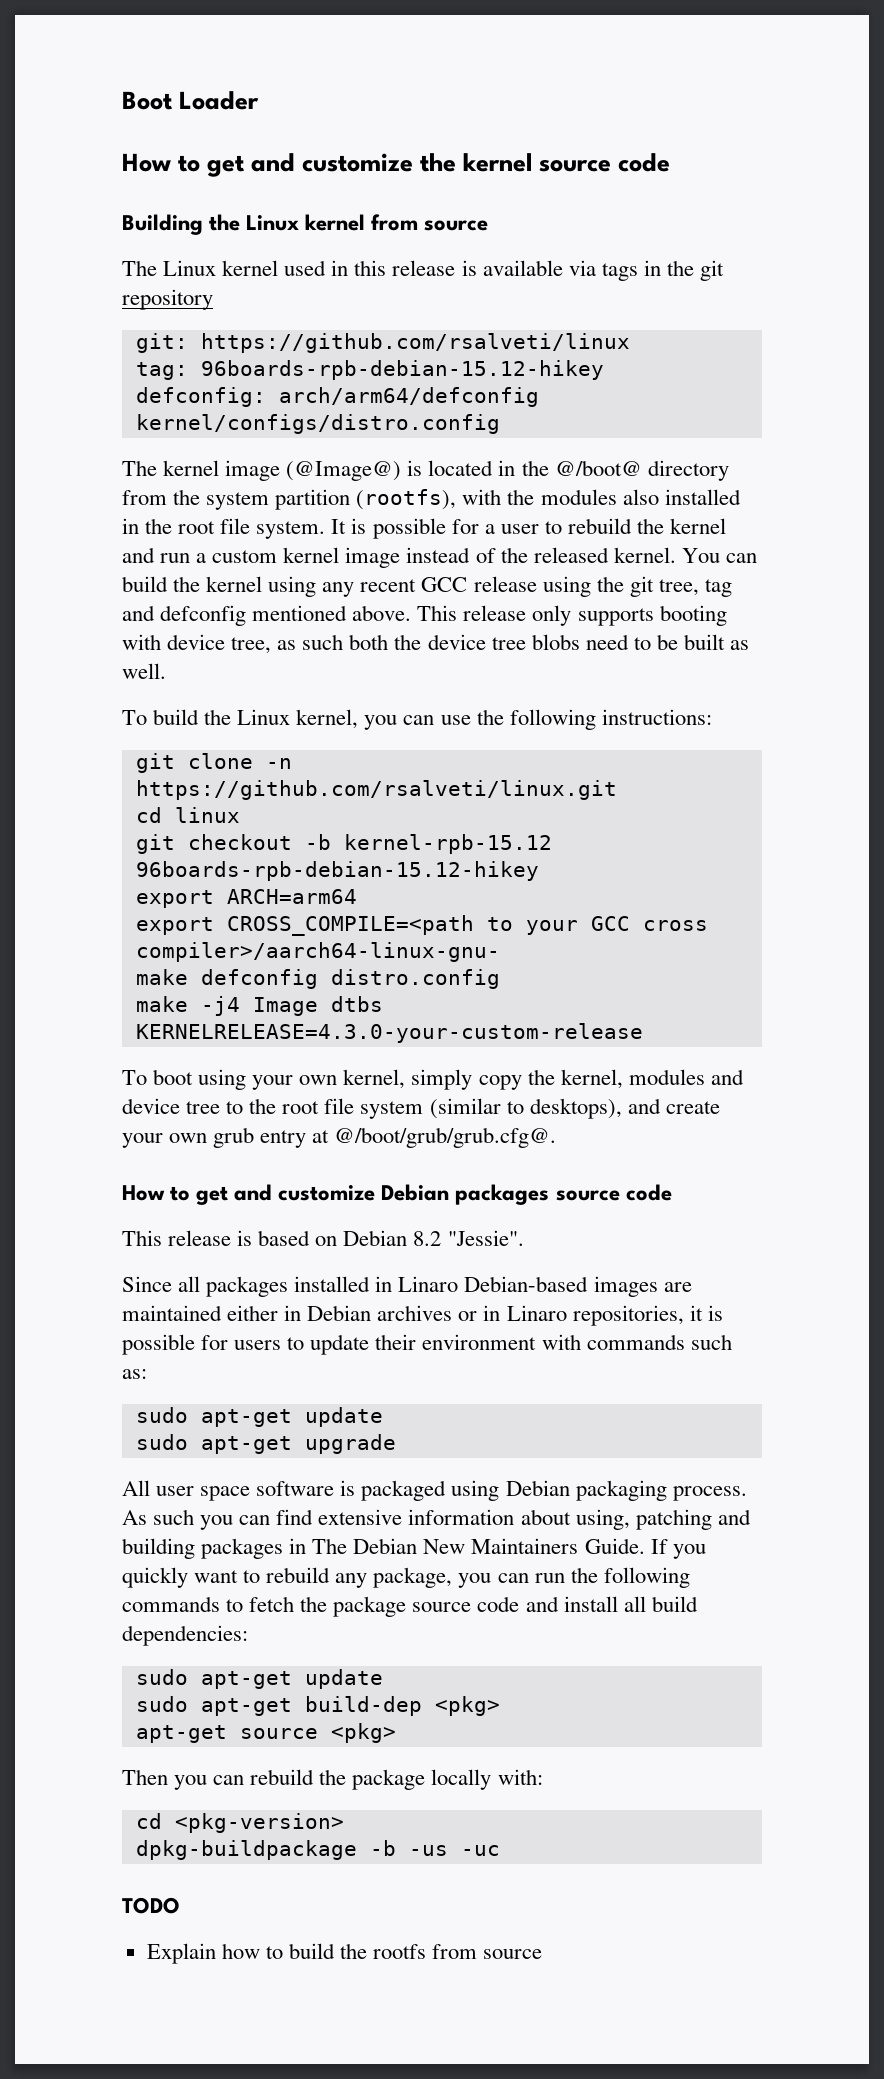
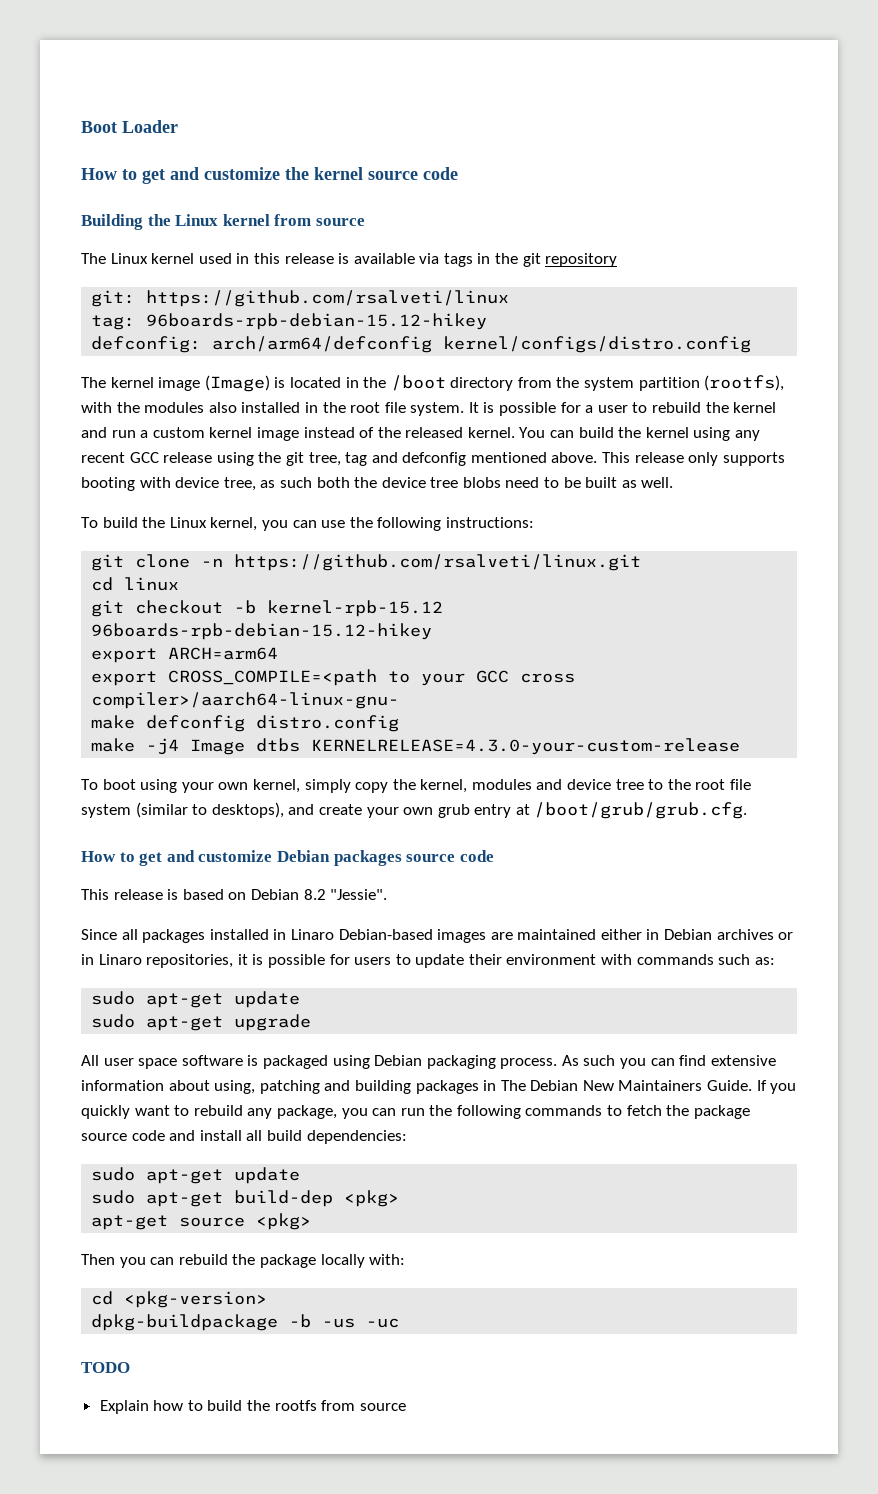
[286,461,402,481] (@Image@) -> [204,375,270,392] (Image)
[554,460,642,476] @/boot@ -> [390,375,446,391] /boot
[334,1127,557,1148] @/boot/grub/grub.cfg@. -> [534,802,748,819] /boot/grub/grub.cfg.

